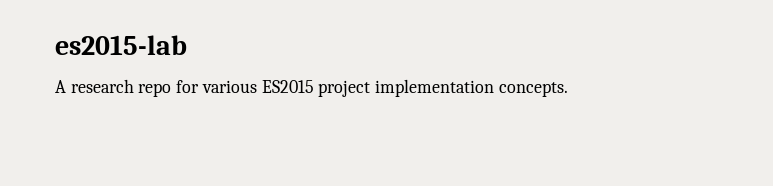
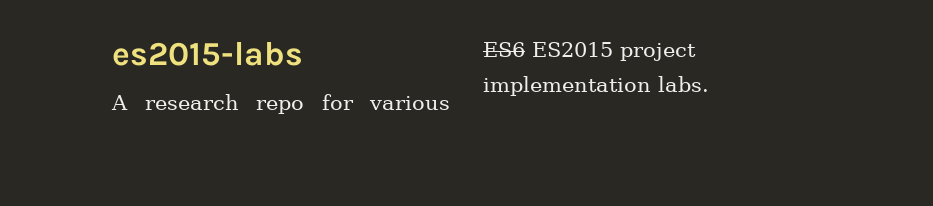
[55,35,187,55] es2015-lab -> [112,42,303,66] es2015-labs
(257, 86) none -> [483,42,525,57] ES6
[498,82,568,97] concepts. -> [658,76,709,92] labs.

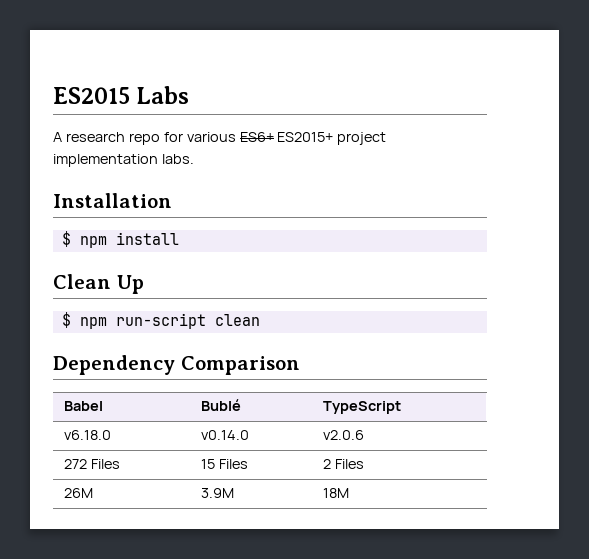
[112,42,303,66] es2015-labs -> [53,86,190,104] ES2015 Labs
[483,42,613,57] ES6 ES2015 -> [239,132,334,142] ES6+ ES2015+
(709, 84) none -> [53,193,172,208] [61,231,179,248] [53,274,144,294] [61,312,260,329] [53,355,300,375] [64,401,104,411] [201,399,242,411] [323,401,402,414] [64,430,112,440] [201,430,250,440] [323,430,365,440] [64,459,121,469] [201,459,249,469] [323,459,365,469] [64,488,94,498] [201,488,235,498] [323,488,350,498] // Installation // $ npm install // Clean Up // $ npm run-script clean // Dependency Comparison // Babel | Bublé | TypeScript // v6.18.0 | v0.14.0 | v2.0.6 // 272 Files | 15 Files | 2 Files // 26M | 3.9M | 18M

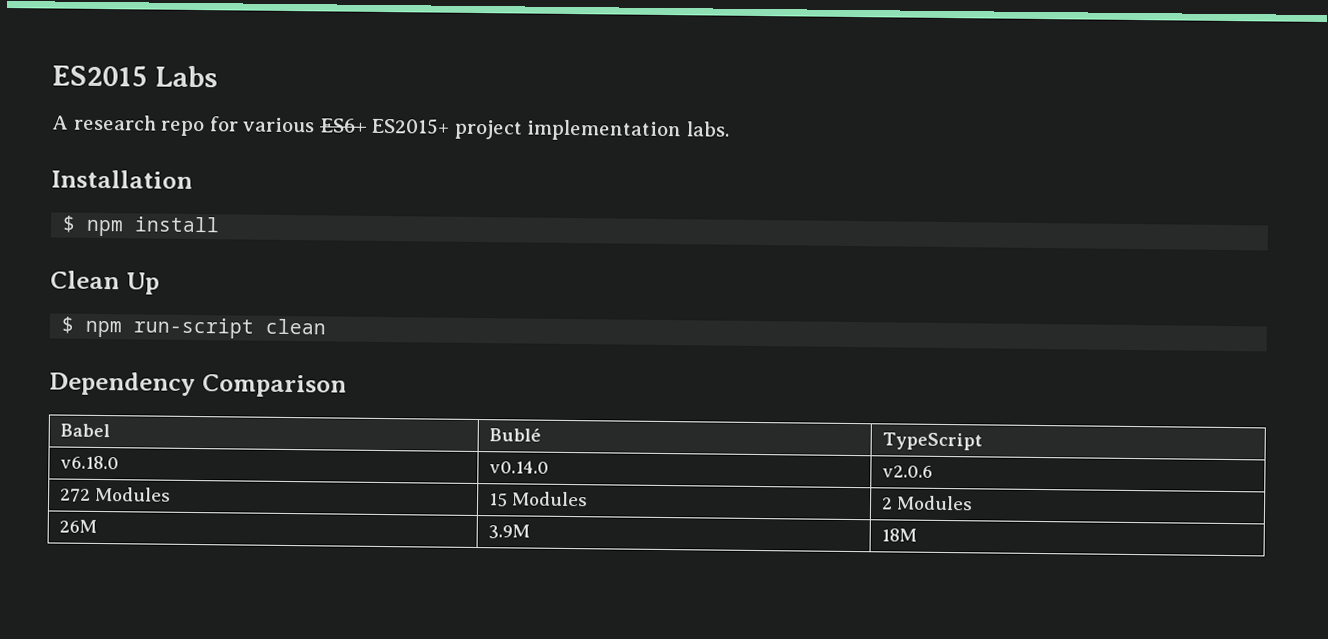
[91,459,121,469] Files -> [95,486,172,502] Modules
[219,459,249,469] Files -> [512,491,589,507] Modules
[335,459,365,469] Files -> [896,495,974,511] Modules

